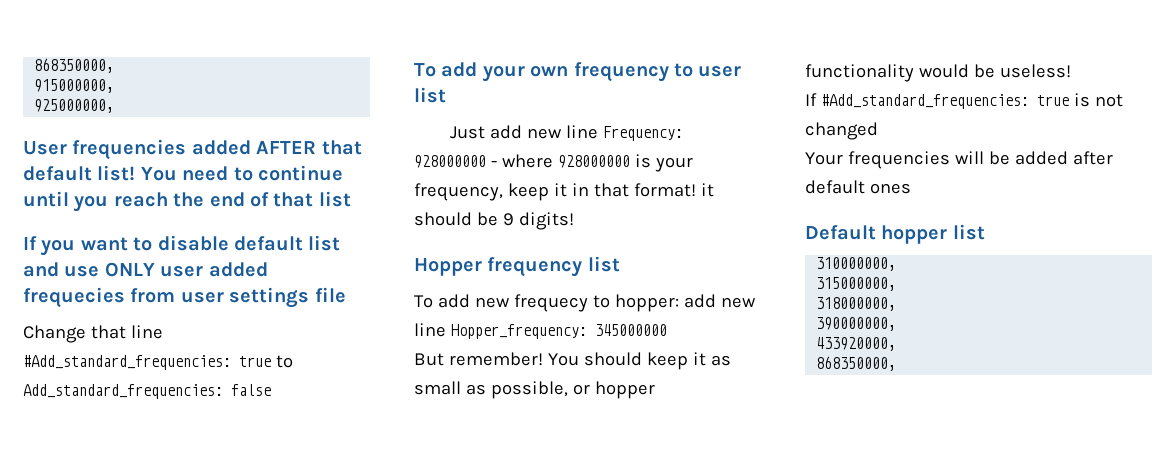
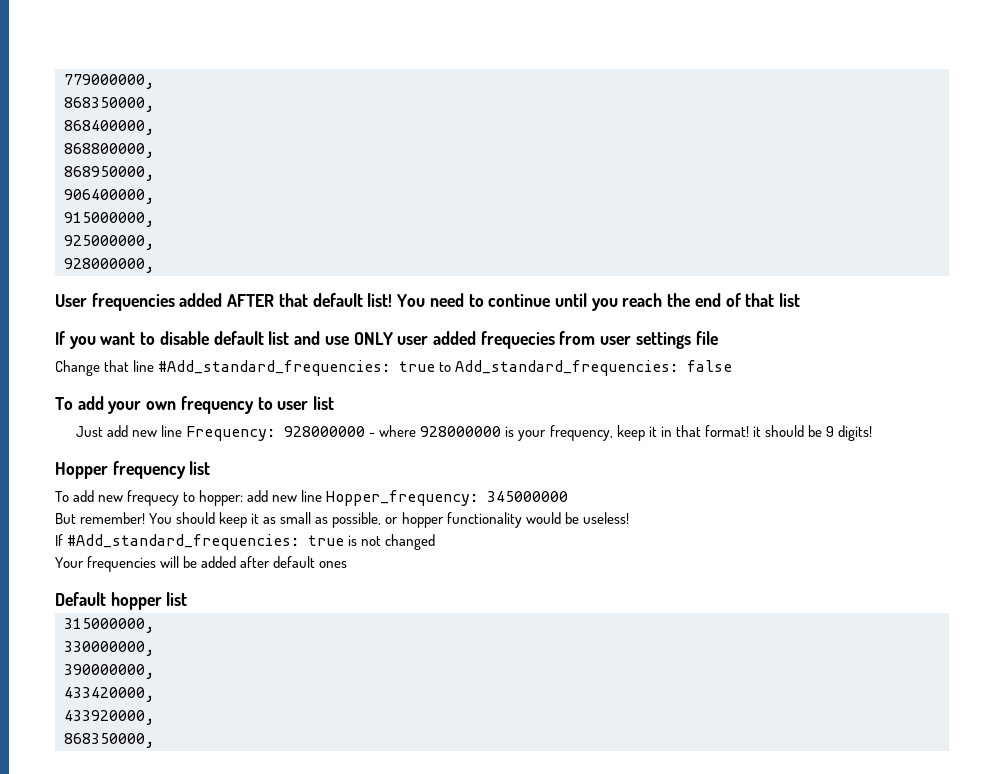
[34,58,115,73] 868350000, -> [64,74,154,89] [64,97,154,112] [64,120,154,135] [64,143,154,158] [64,166,154,181] [64,189,154,204] 779000000, // 868350000, // 868400000, // 868800000, // 868950000, // 906400000,
(115, 106) none -> [64,258,154,273] // 928000000,
[816,257,897,271] // 310000000, -> (188, 599) none
[816,297,897,311] 318000000, -> [64,641,154,656] 330000000,
(897, 324) none -> [64,687,154,702] // 433420000,

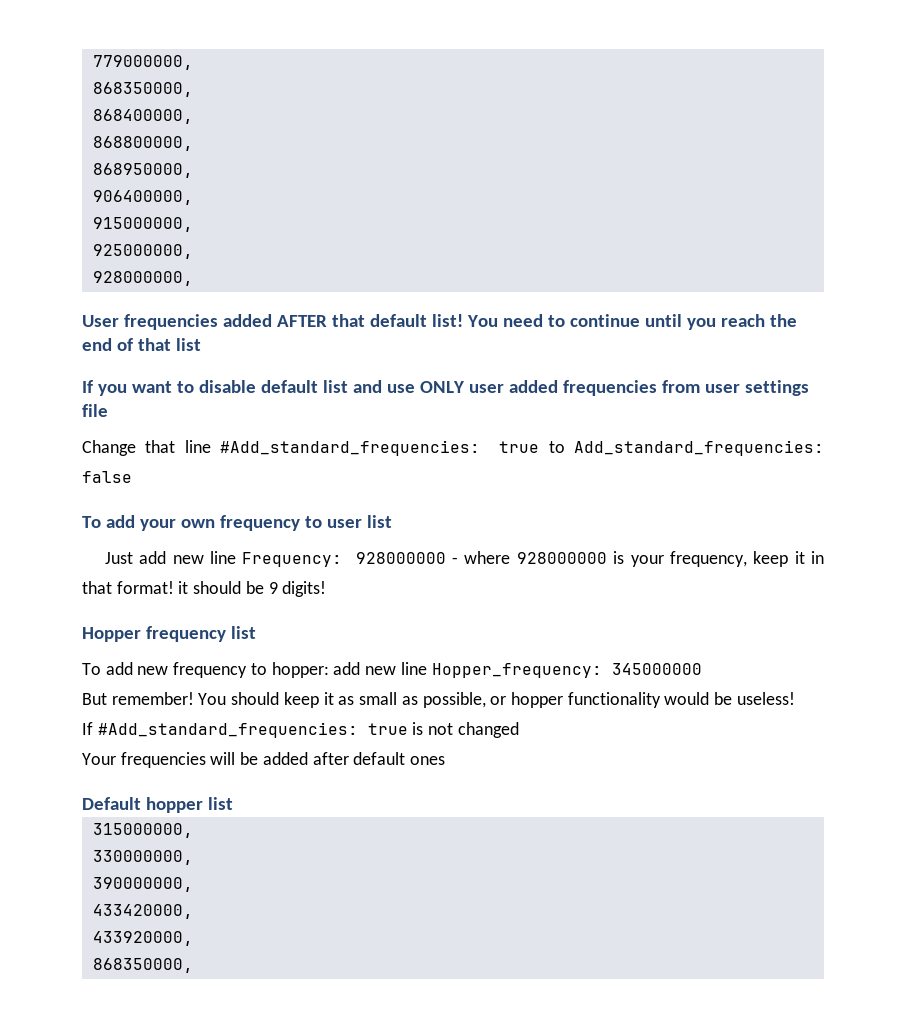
[480,331,555,349] frequecies -> [562,380,657,396] frequencies
[127,490,180,506] frequecy -> [173,662,248,678] frequency

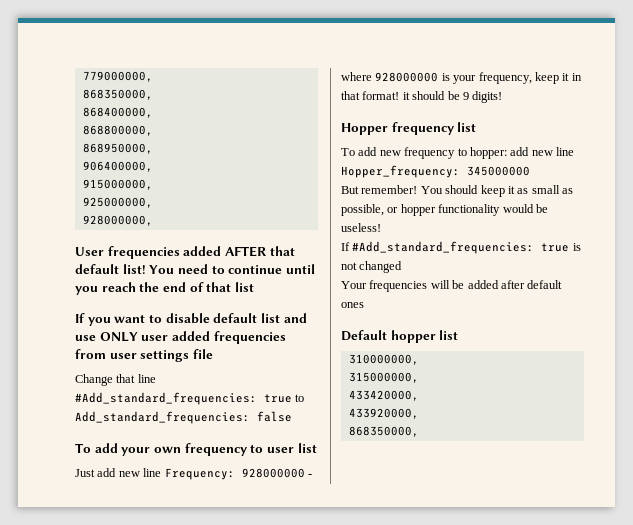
(233, 803) none -> [348,354,419,365] // 310000000,
[92,850,193,865] [92,877,193,892] // 330000000, // 390000000, -> (419, 377) none

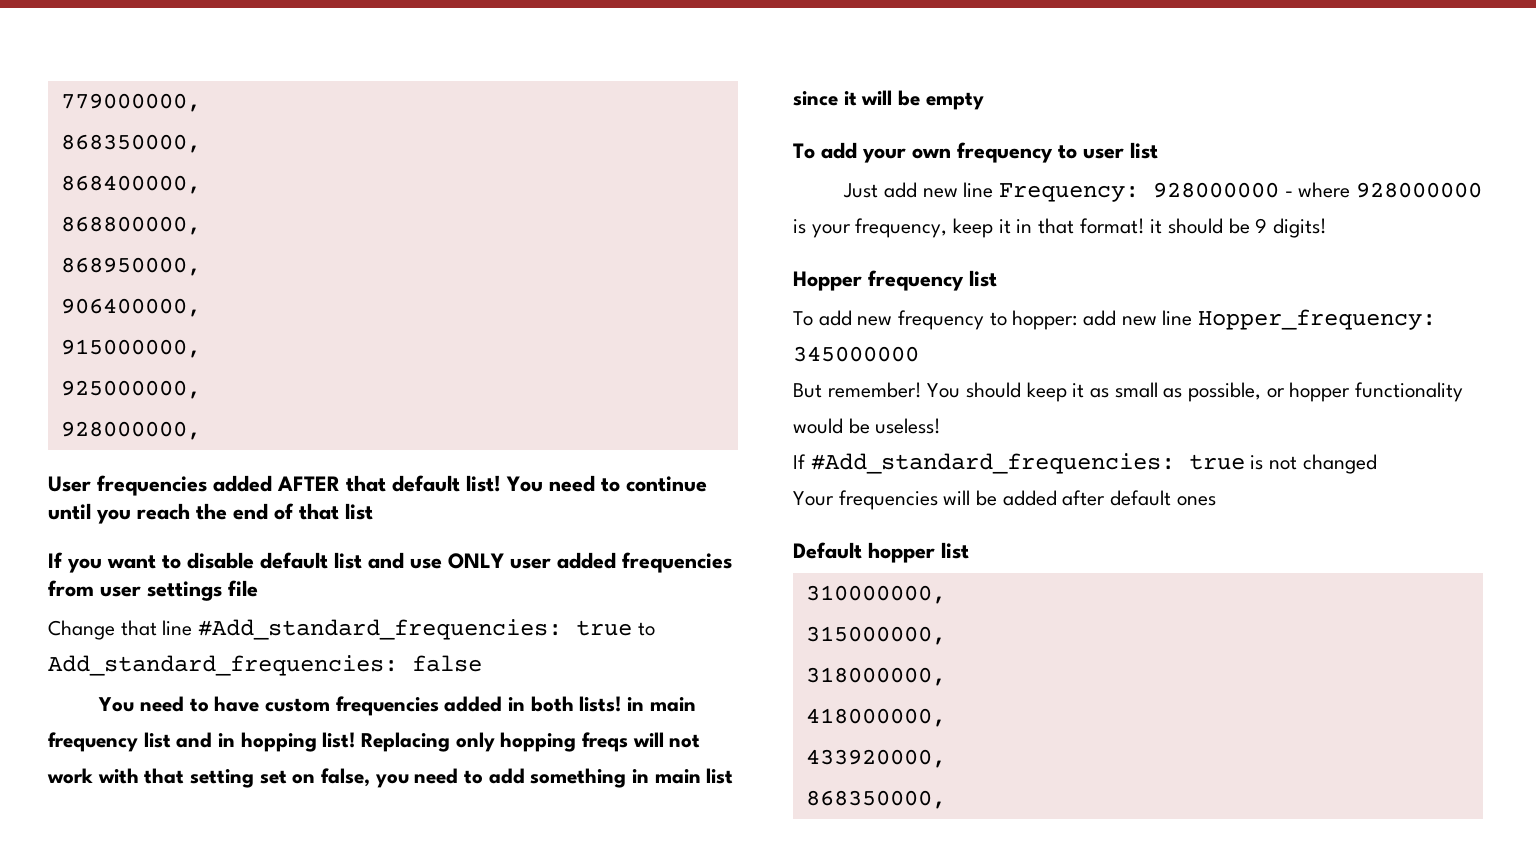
(292, 416) none -> [98,696,696,716] [48,732,701,752] [47,768,734,788] [793,90,984,110] // You need to have custom frequencies added in both lists! in main frequency list and in hopping list! Replacing only hopping freqs will not work with that setting set on false, you need to add something in main list since it will be empty
[348,390,419,401] 433420000, -> [805,667,946,686] [805,708,946,727] 318000000, // 418000000,

